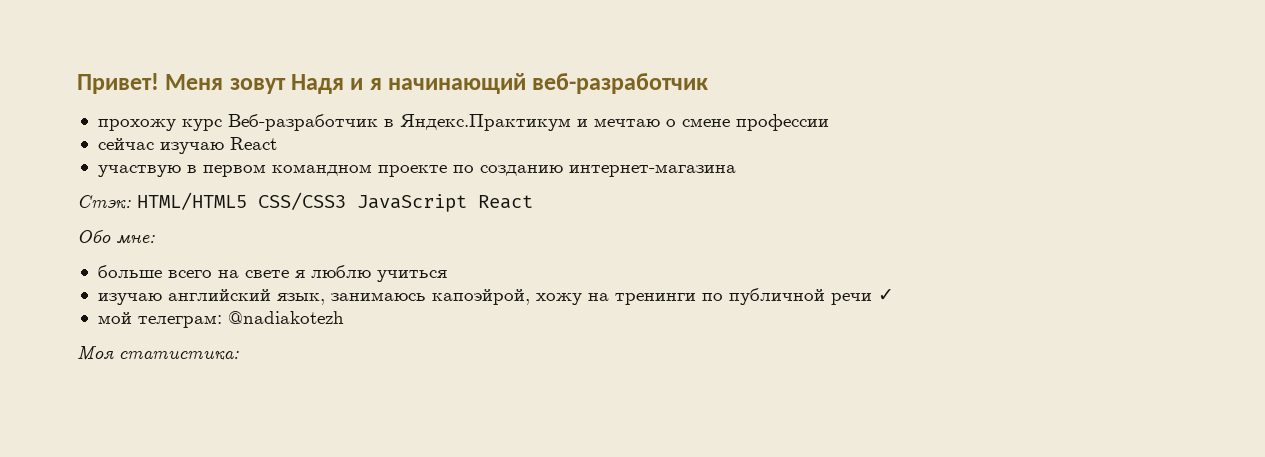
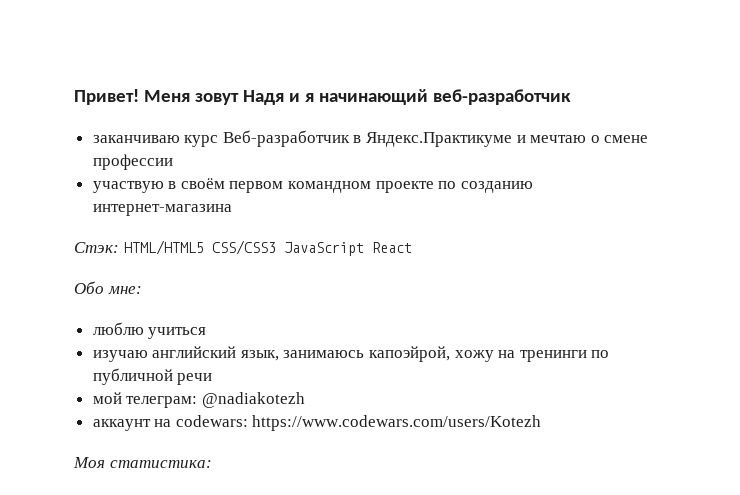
[97,119,176,131] прохожу -> [92,135,180,143] заканчиваю
[399,114,571,131] Яндекс.Практикум -> [366,132,513,147] Яндекс.Практикуме
[97,137,277,154] // сейчас изучаю React -> (173, 162) none
(197, 169) none -> [180,178,225,189] своём
[97,265,305,278] больше всего на свете я -> (142, 290) none
[877,289,894,301] ✓ -> (213, 379) none
(344, 317) none -> [92,415,542,431] // аккаунт на codewars: https://www.codewars.com/users/Kotezh

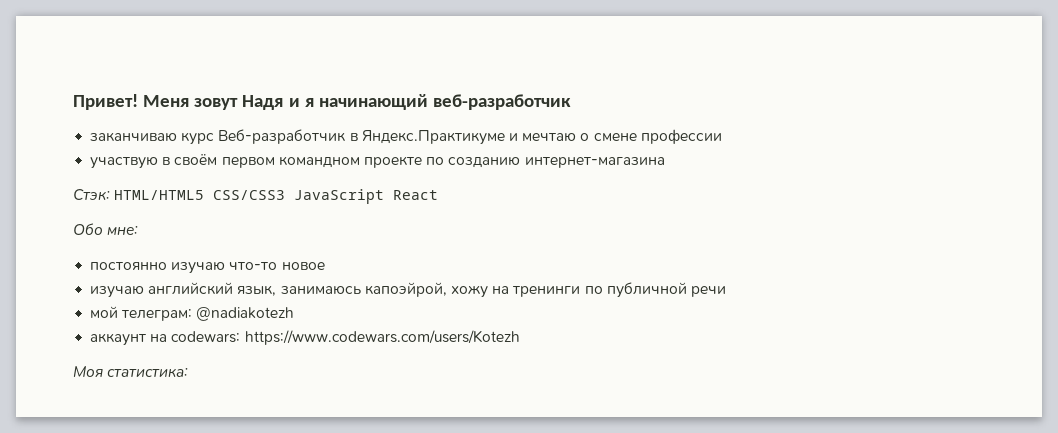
[92,322,207,339] люблю учиться -> [90,262,325,274] постоянно изучаю что-то новое

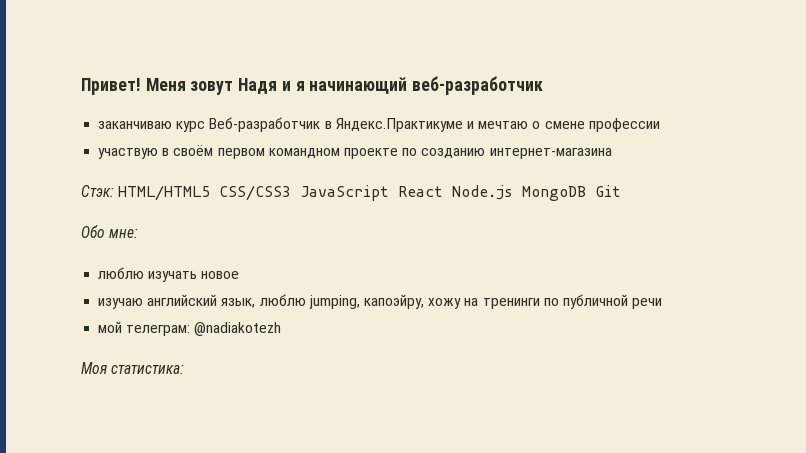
(439, 195) none -> [452,185,622,201] Node.js MongoDB Git
[90,262,278,274] постоянно изучаю что-то -> [98,267,198,282] люблю изучать
[280,282,447,297] занимаюсь капоэйрой, -> [259,294,424,309] люблю jumping, капоэйру,
[90,330,520,346] // аккаунт на codewars: https://www.codewars.com/users/Kotezh -> (282, 329) none

